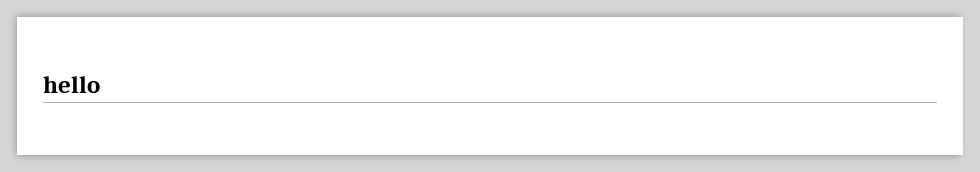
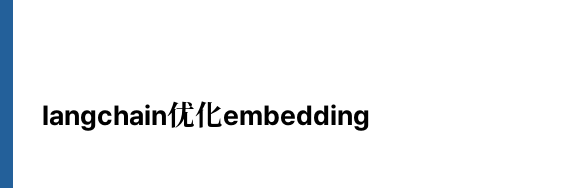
[43,76,100,93] hello -> [42,101,370,131] langchain优化embedding

